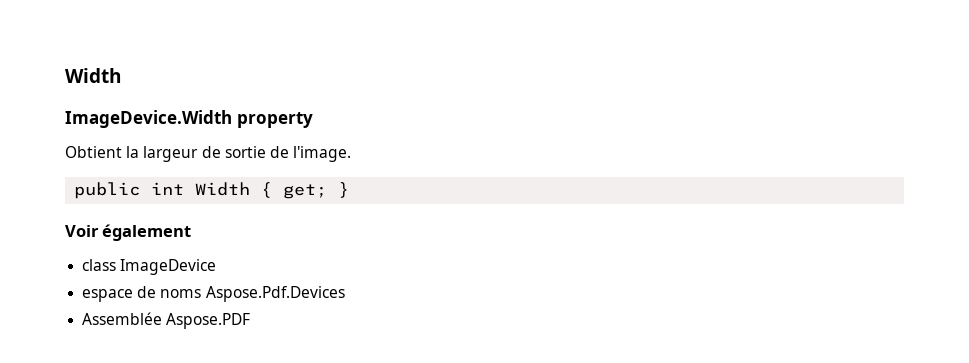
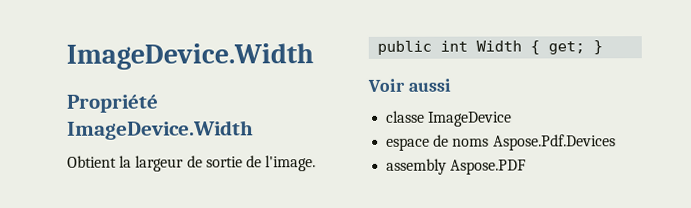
[65,68,121,83] [65,110,313,128] Width // ImageDevice.Width property -> [66,43,314,70] [66,94,159,113] [67,120,254,140] ImageDevice.Width // Propriété ImageDevice.Width
[102,224,192,241] [82,259,117,271] également // class -> [407,78,451,92] [386,110,426,123] aussi // classe
[82,312,163,325] Assemblée -> [386,158,448,175] assembly

